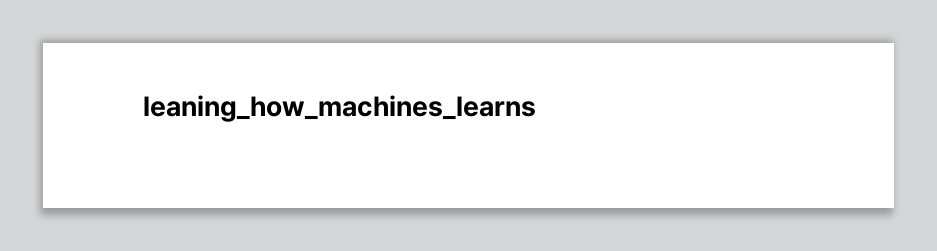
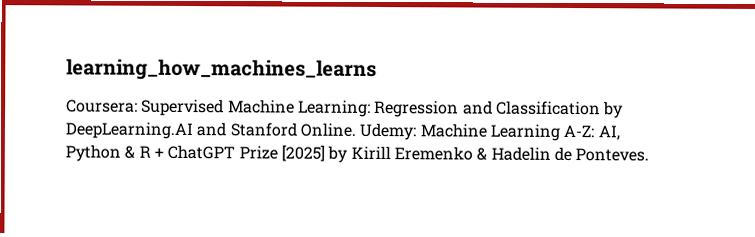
[143,95,536,122] leaning_how_machines_learns -> [66,58,377,81] [66,98,625,119] [65,121,620,141] [65,144,650,163] learning_how_machines_learns // Coursera: Supervised Machine Learning: Regression and Classification by DeepLearning.AI and Stanford Online. Udemy: Machine Learning A-Z: AI, Python & R + ChatGPT Prize [2025] by Kirill Eremenko & Hadelin de Ponteves.

